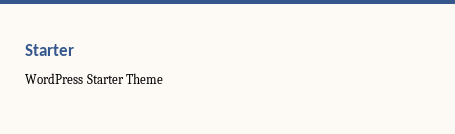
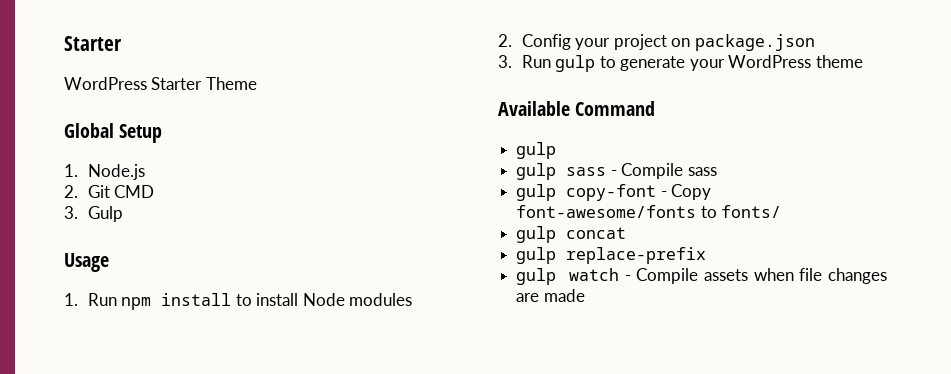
(164, 78) none -> [64,123,163,143] [64,164,145,180] [64,185,155,198] [64,206,123,222] [64,253,109,272] [64,293,413,310] [498,34,815,51] [498,55,863,72] [498,101,656,116] [516,142,557,159] [516,163,717,180] [516,184,712,201] [516,205,782,218] [516,226,627,243] [516,247,707,264] [516,268,887,285] [516,289,585,302] // Global Setup // 1. Node.js // 2. Git CMD // 3. Gulp // Usage // 1. Run npm install to install Node modules // 2. Config your project on package.json // 3. Run gulp to generate your WordPress theme // Available Command // gulp // gulp sass - Compile sass // gulp copy-font - Copy font-awesome/fonts to fonts/ // gulp concat // gulp replace-prefix // gulp watch - Compile assets when file changes are made

